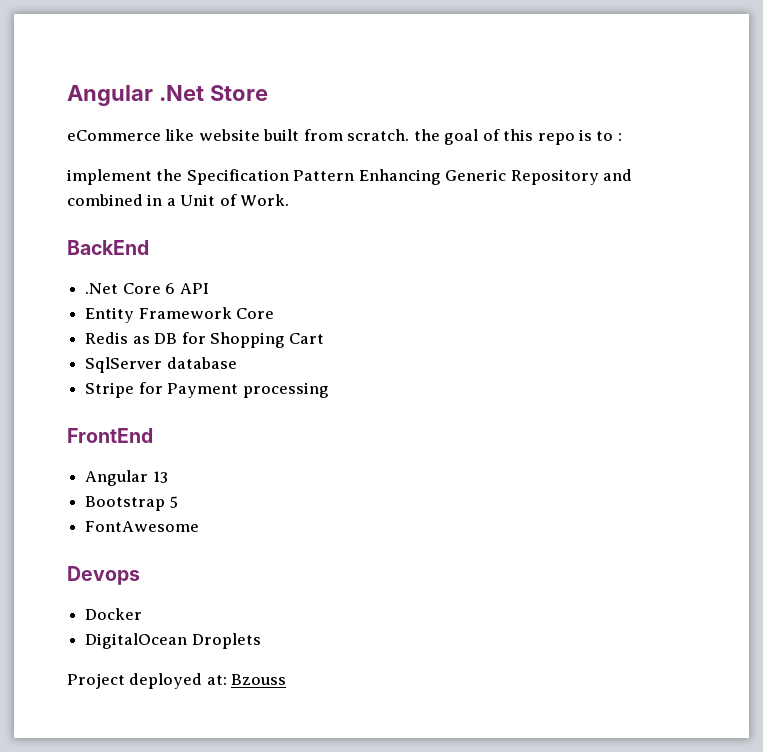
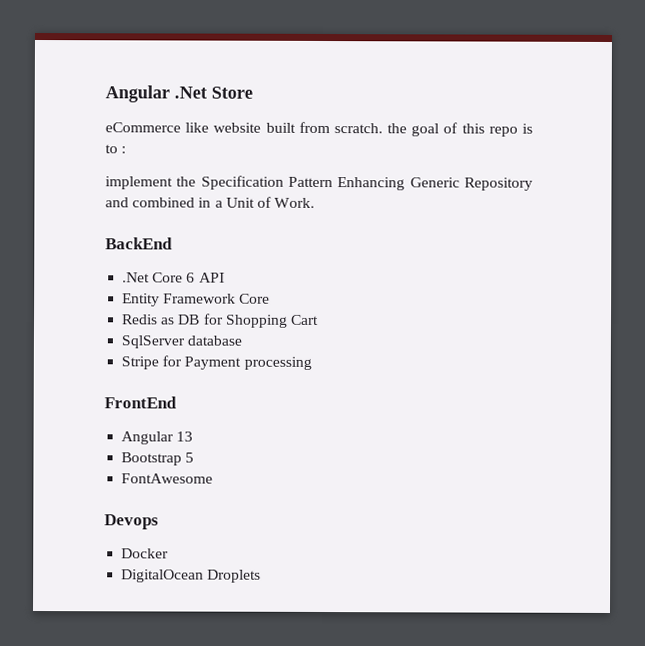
[67,673,287,689] // Project deployed at: Bzouss -> (262, 576) none

